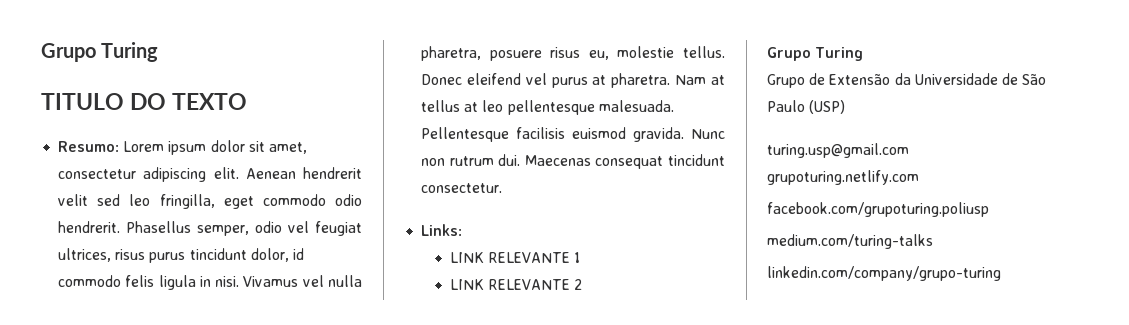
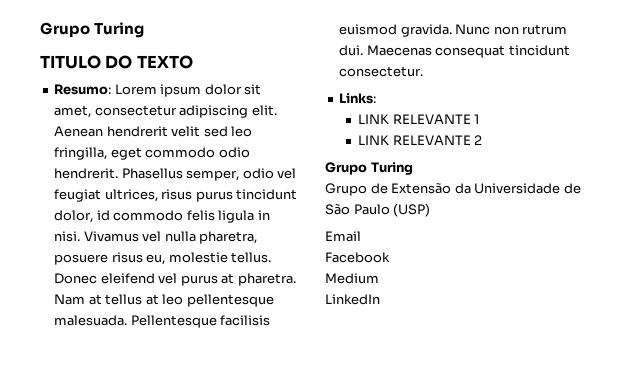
[767,143,909,158] [767,170,919,185] [767,202,989,217] [767,234,933,249] [767,266,1001,281] turing.usp@gmail.com // grupoturing.netlify.com // facebook.com/grupoturing.poliusp // medium.com/turing-talks // linkedin.com/company/grupo-turing -> [325,231,361,242] [325,252,390,263] [325,273,379,284] [325,294,380,305] Email // Facebook // Medium // LinkedIn

